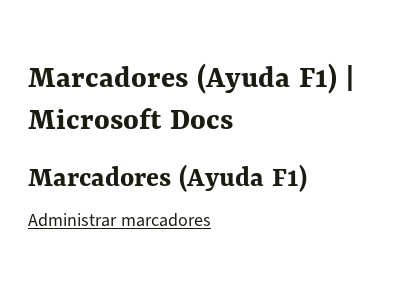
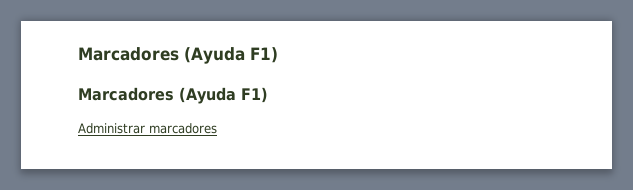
[28,63,354,94] [28,108,233,129] Marcadores (Ayuda F1) | Microsoft Docs -> [78,47,278,64] Marcadores (Ayuda F1)

